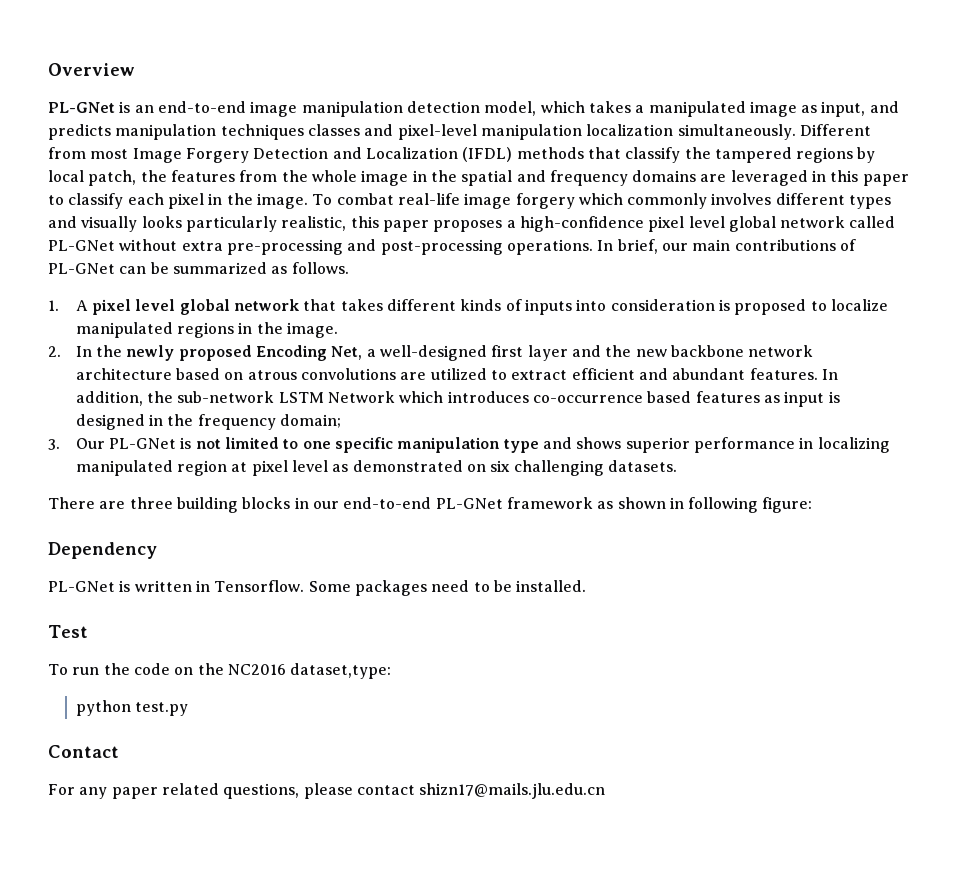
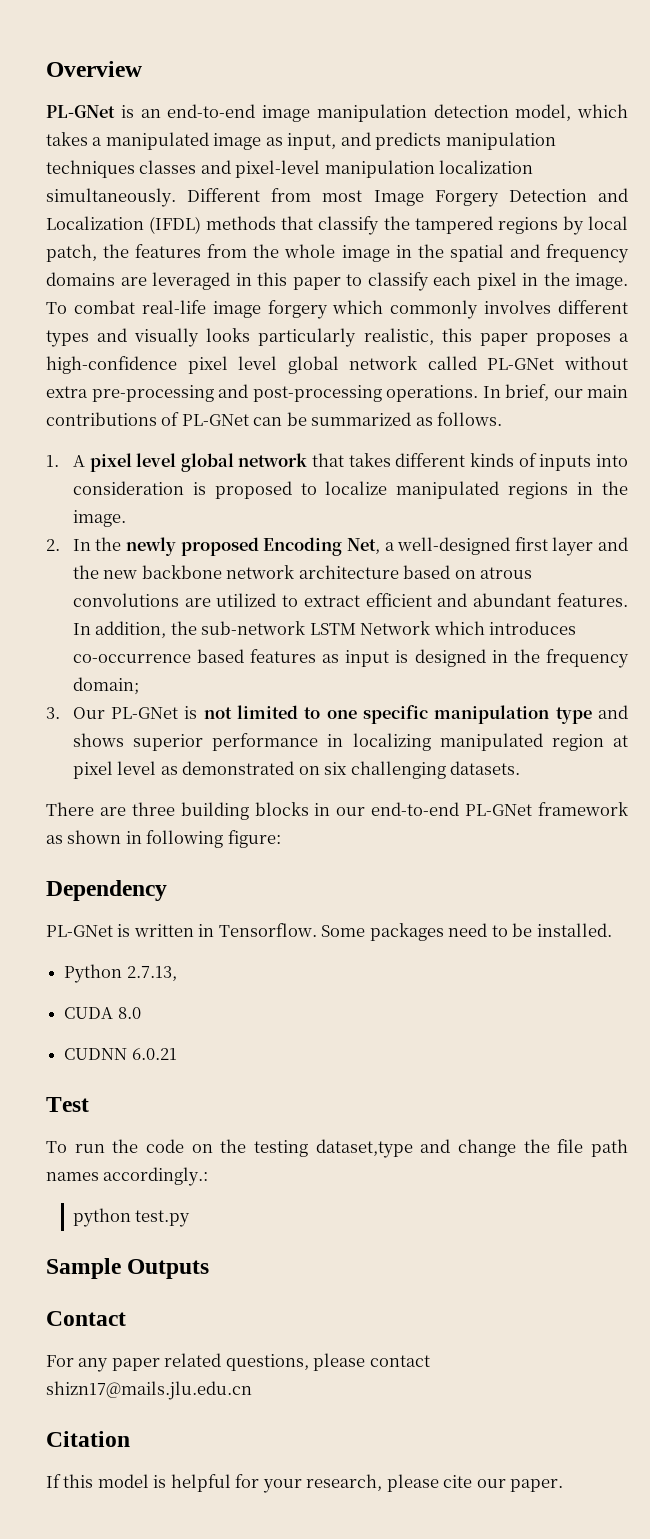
(587, 586) none -> [64,964,177,983] [64,1007,141,1019] [64,1048,177,1060] // Python 2.7.13, // CUDA 8.0 // CUDNN 6.0.21
[227,663,392,679] NC2016 dataset,type: -> [253,1139,629,1158] [46,1167,209,1186] testing dataset,type and change the file path names accordingly.:
(189, 709) none -> [46,1258,210,1279] // Sample Outputs
(606, 791) none -> [46,1431,130,1447] [46,1474,564,1493] // Citation // If this model is helpful for your research, please cite our paper.

